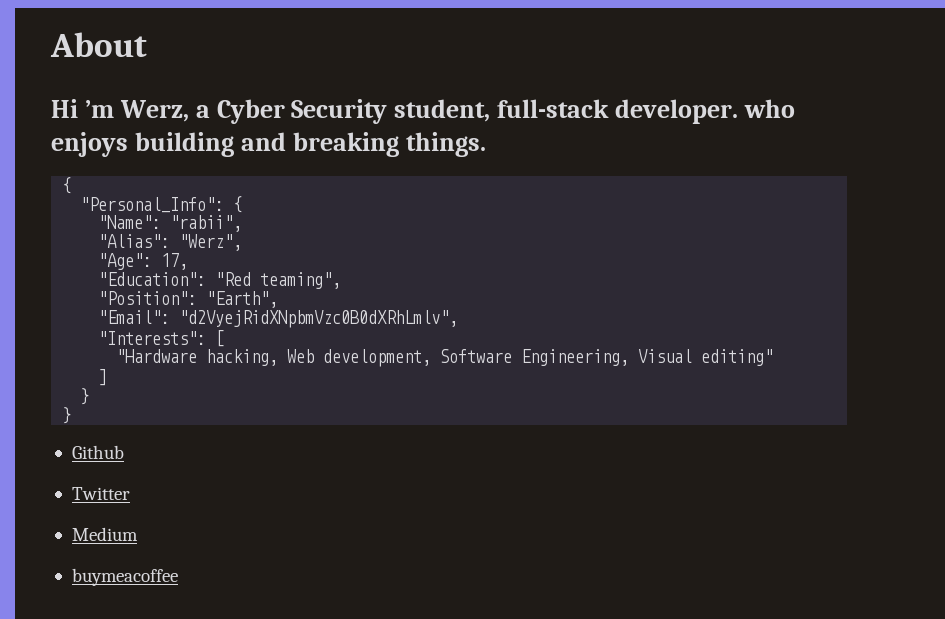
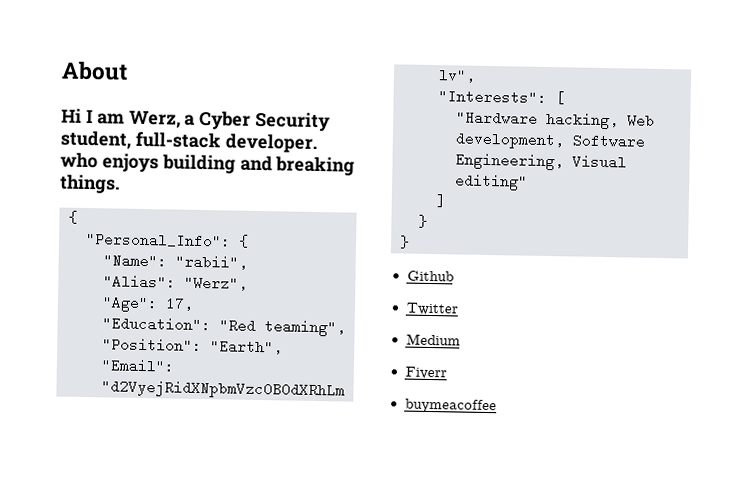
[84,100,114,118] ’m -> [85,109,125,125] I am
(138, 534) none -> [404,366,447,380] // Fiverr

